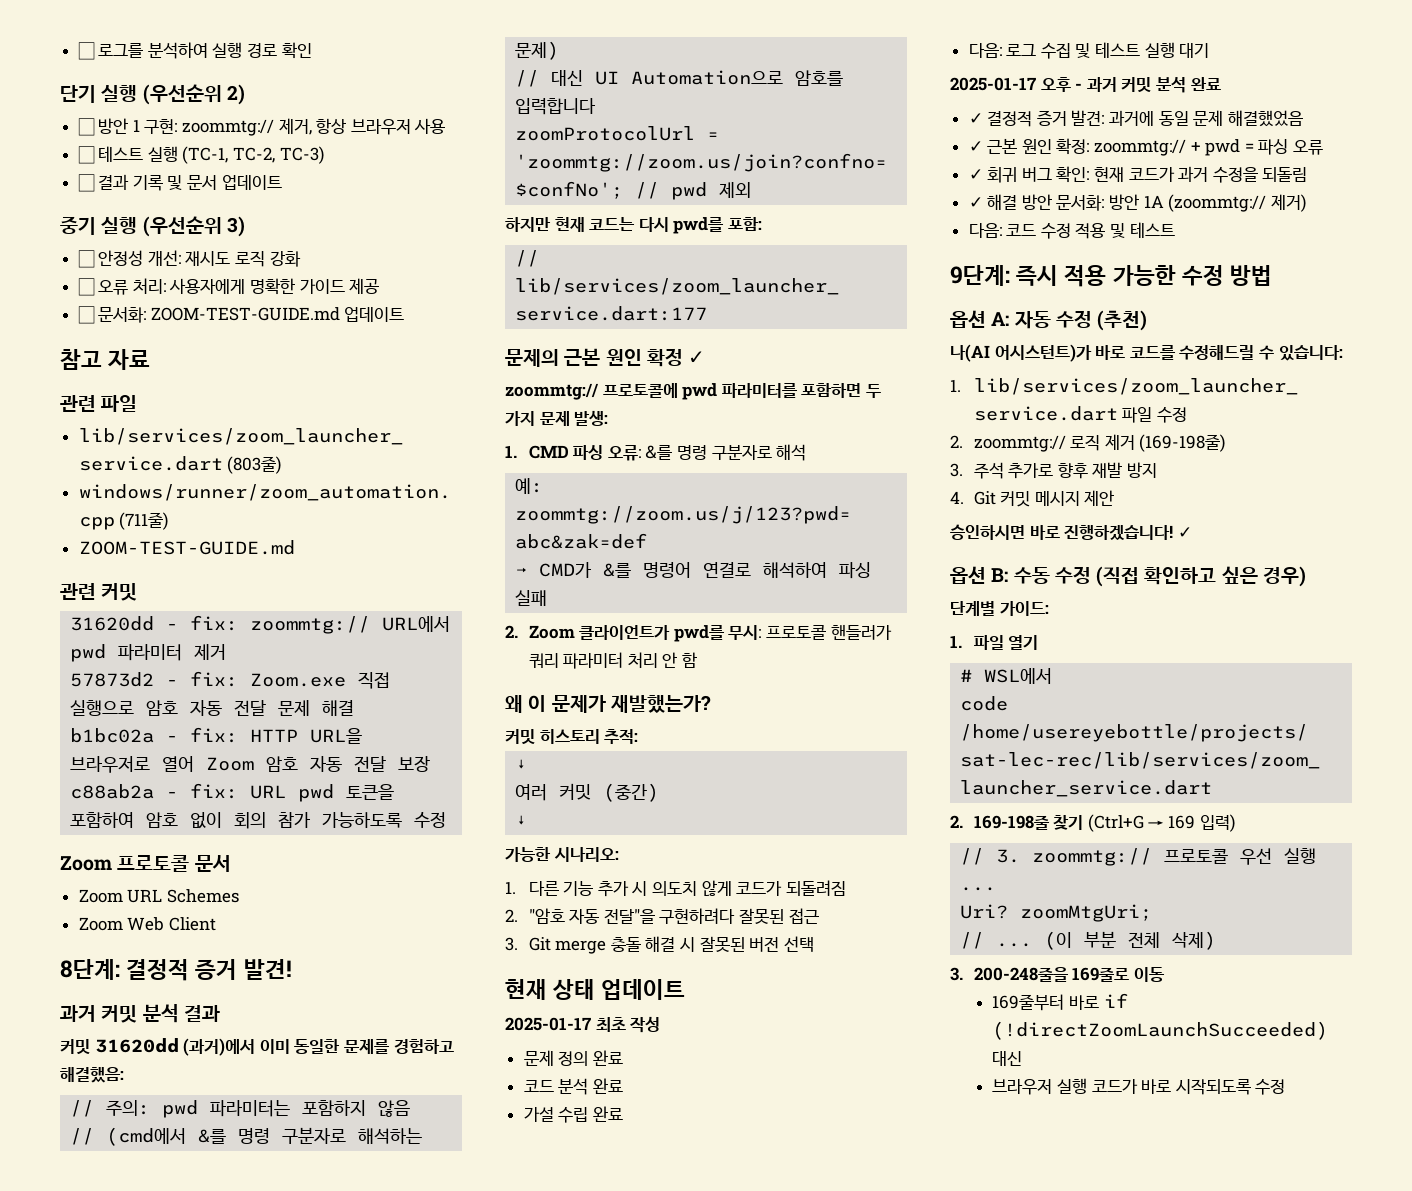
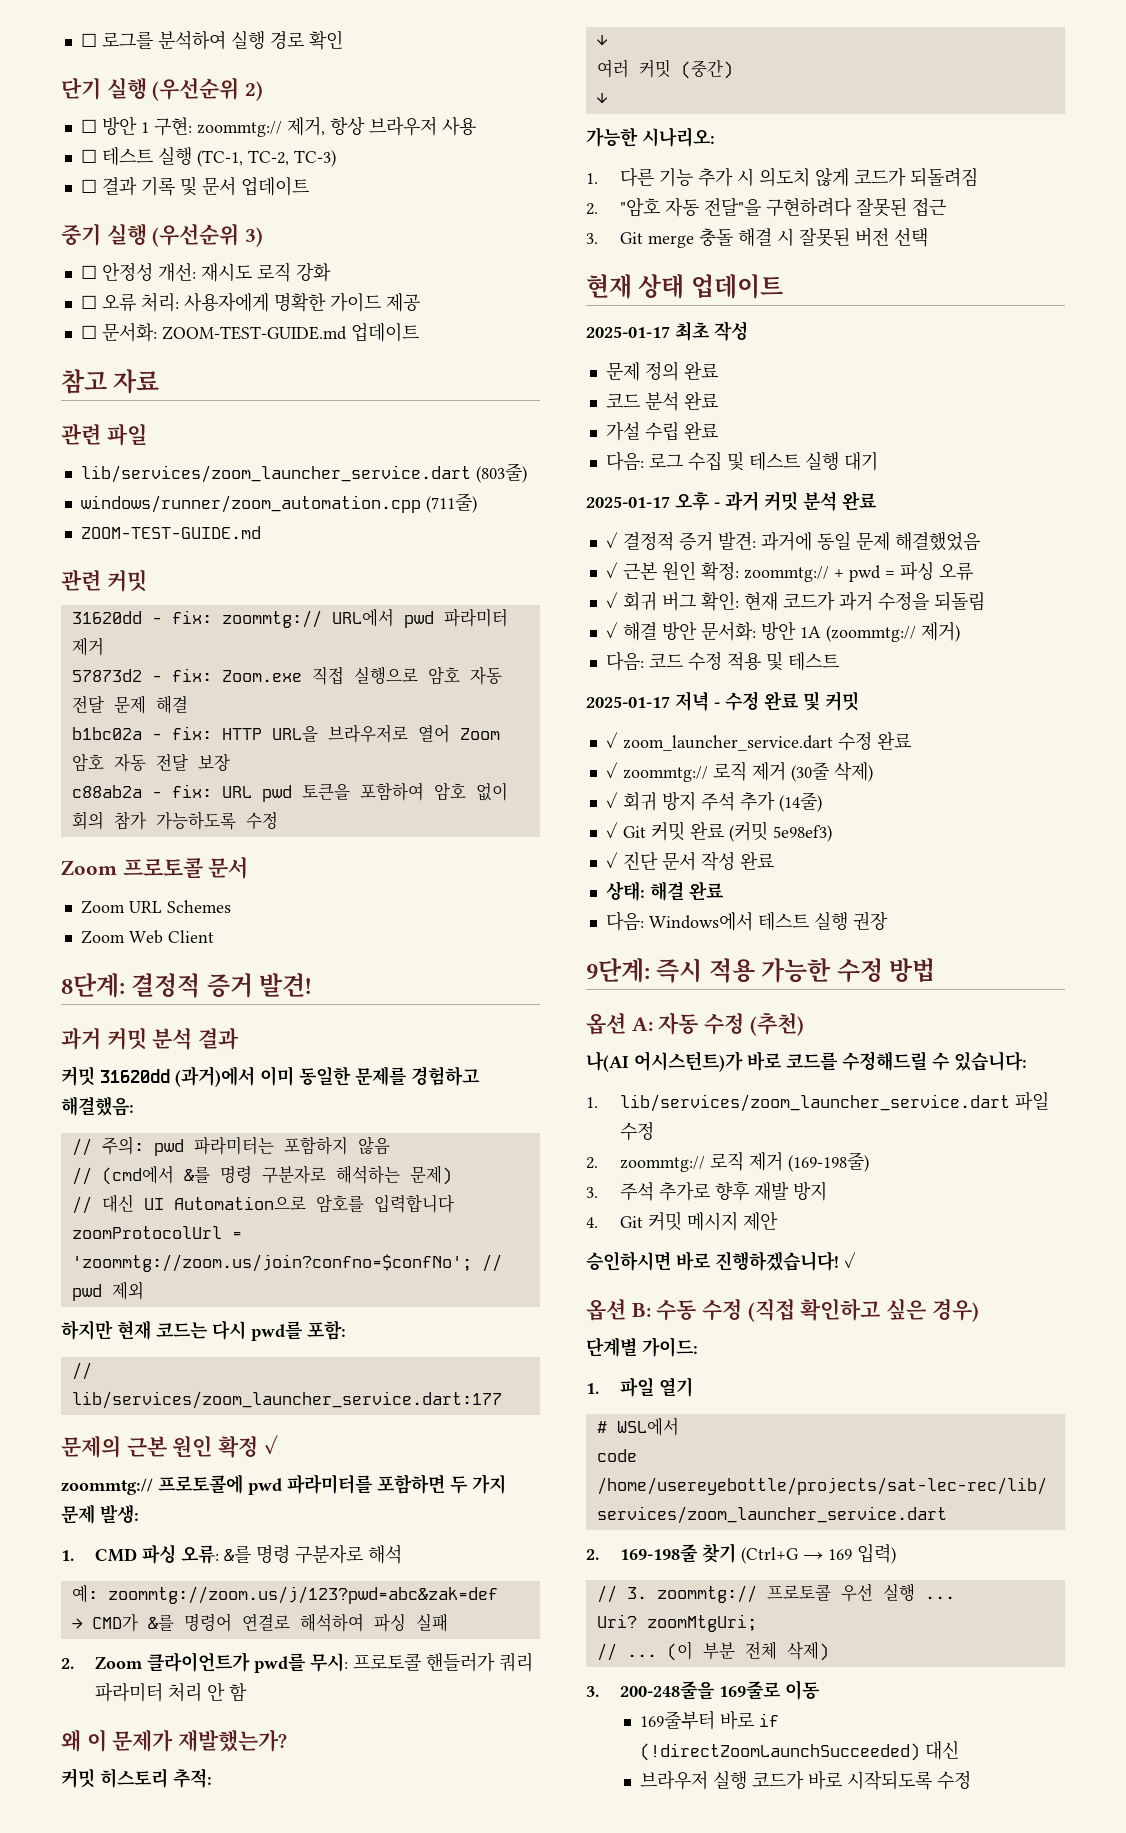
(1175, 230) none -> [586,691,859,711] [605,732,911,751] [605,762,873,782] [605,791,822,812] [605,821,832,842] [605,852,774,871] [605,881,724,901] [605,911,888,931] // 2025-01-17 저녁 - 수정 완료 및 커밋 // ✓ zoom_launcher_service.dart 수정 완료 // ✓ zoommtg:// 로직 제거 (30줄 삭제) // ✓ 회귀 방지 주석 추가 (14줄) // ✓ Git 커밋 완료 (커밋 5e98ef3) // ✓ 진단 문서 작성 완료 // 상태: 해결 완료 // 다음: Windows에서 테스트 실행 권장

